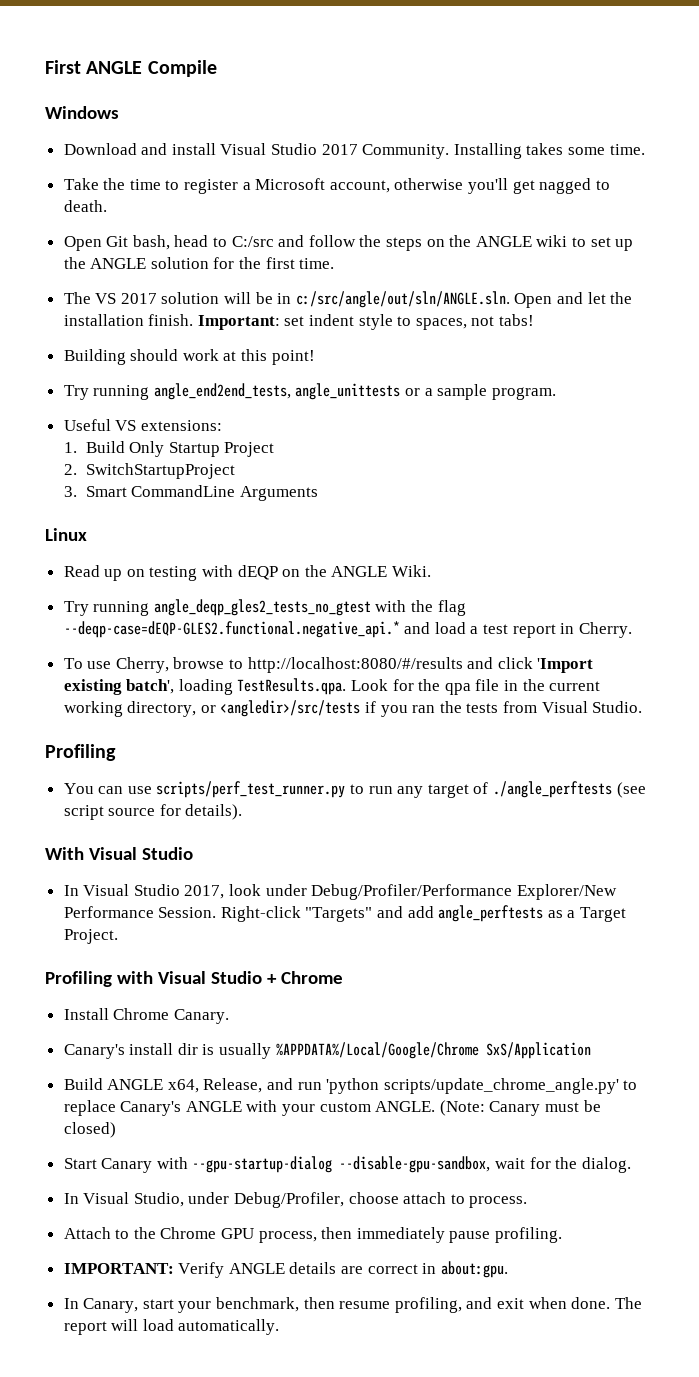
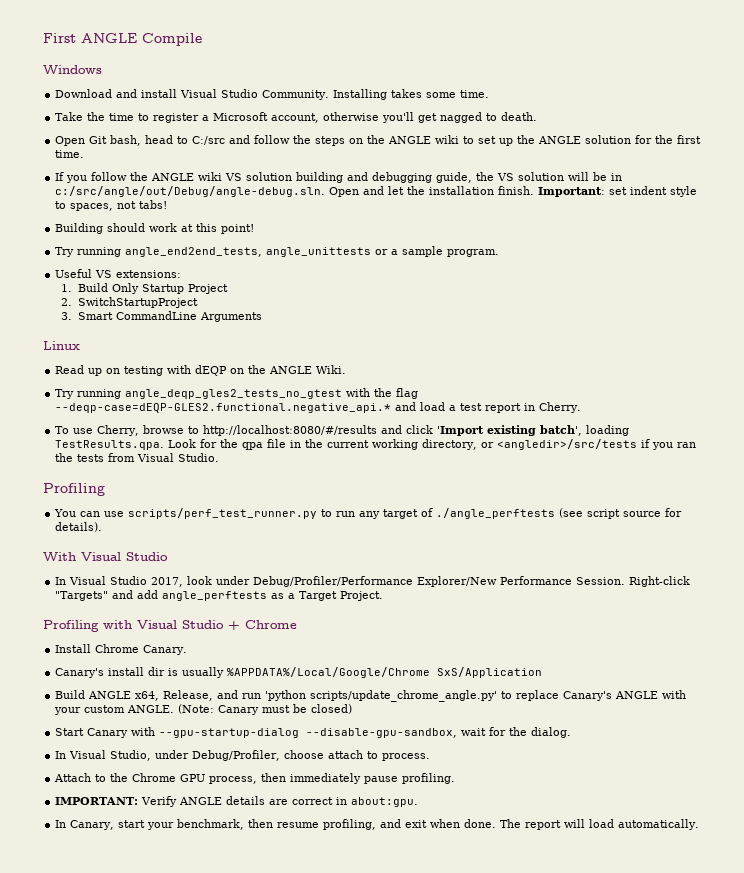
[321,144,358,155] 2017 -> (259, 93) none
[63,292,157,304] The VS 2017 -> [55,172,515,183] If you follow the ANGLE wiki VS solution building and debugging guide, the VS
[295,291,510,308] c:/src/angle/out/sln/ANGLE.sln. -> [55,186,326,197] c:/src/angle/out/Debug/angle-debug.sln.

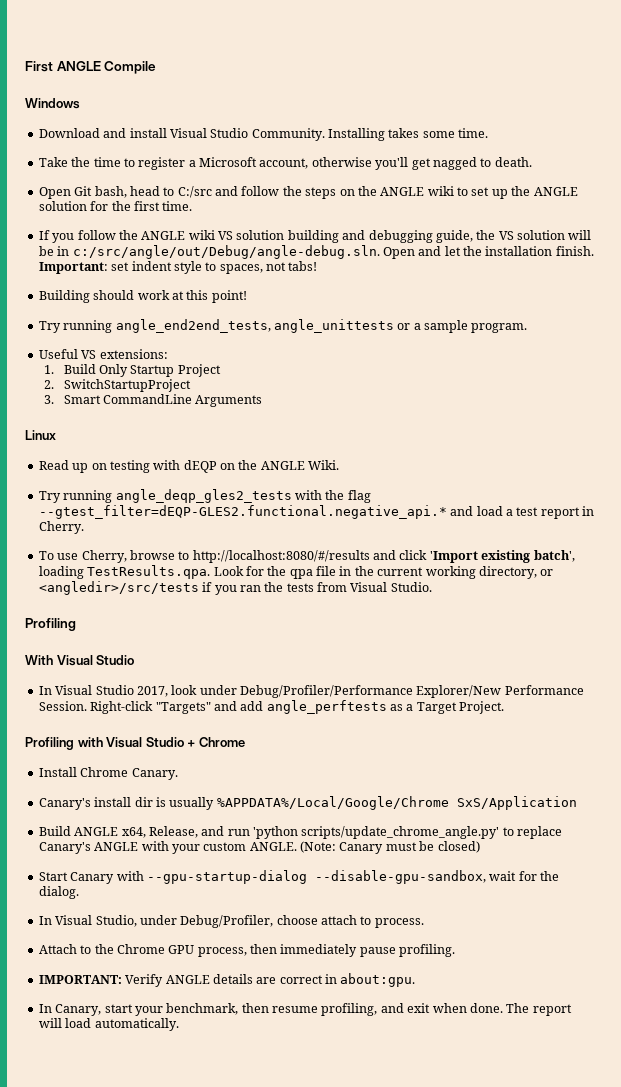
[125,389,343,399] angle_deqp_gles2_tests_no_gtest -> [115,489,292,503] angle_deqp_gles2_tests
[55,403,392,413] --deqp-case=dEQP-GLES2.functional.negative_api.* -> [38,505,447,519] --gtest_filter=dEQP-GLES2.functional.negative_api.*
[54,508,683,519] [55,522,103,532] // You can use scripts/perf_test_runner.py to run any target of ./angle_perftests (see script source for details). -> (76, 624) none

